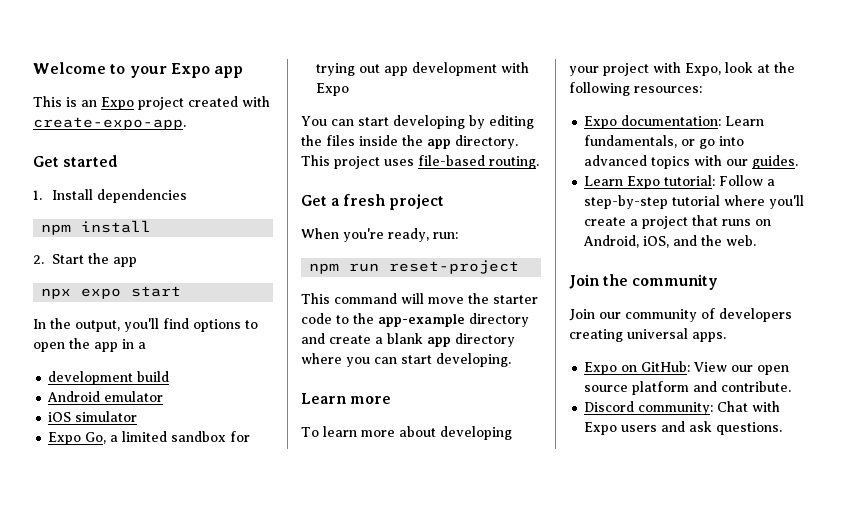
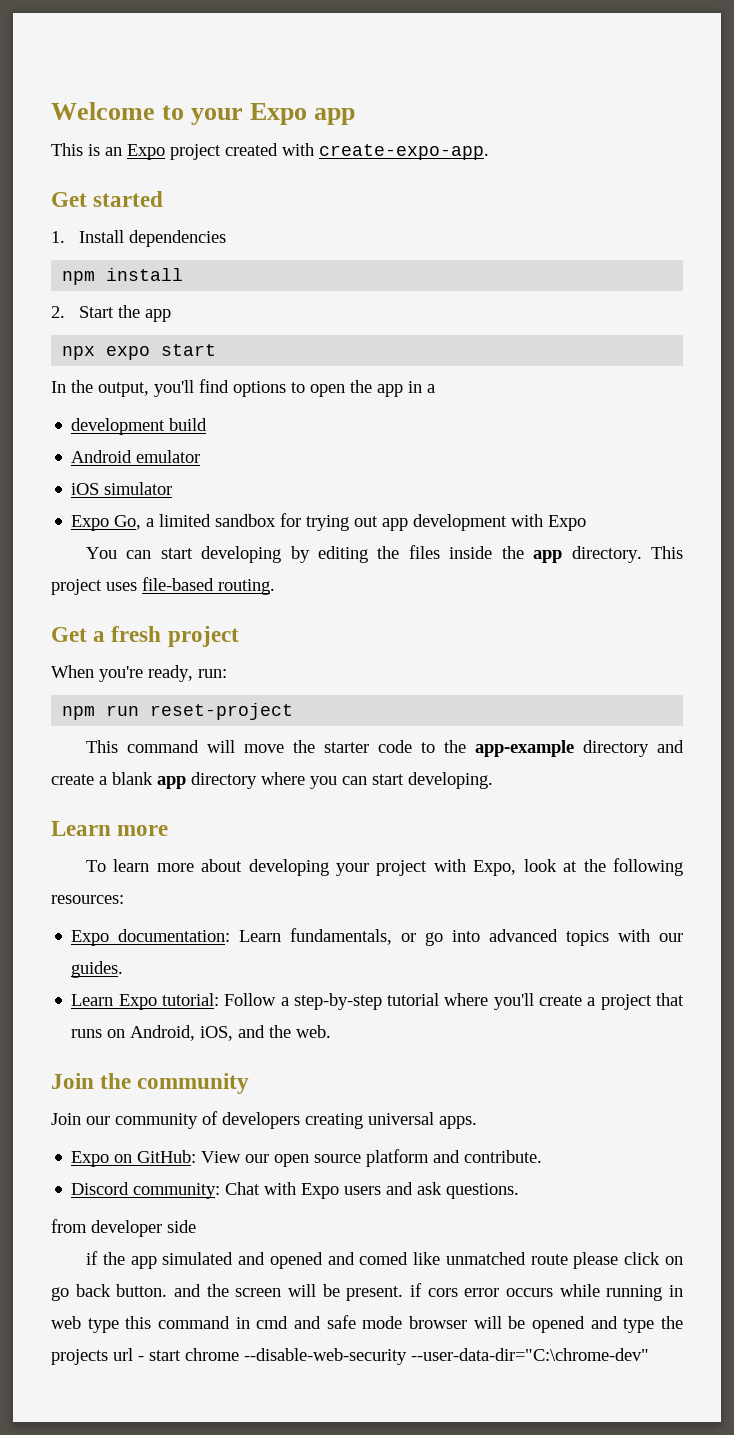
(783, 428) none -> [51,1219,196,1237] [85,1251,683,1269] [51,1283,683,1301] [51,1315,683,1333] [51,1348,649,1365] // from developer side // if the app simulated and opened and comed like unmatched route please click on go back button. and the screen will be present. if cors error occurs while running in web type this command in cmd and safe mode browser will be opened and type the projects url - start chrome --disable-web-security --user-data-dir="C:\chrome-dev"

